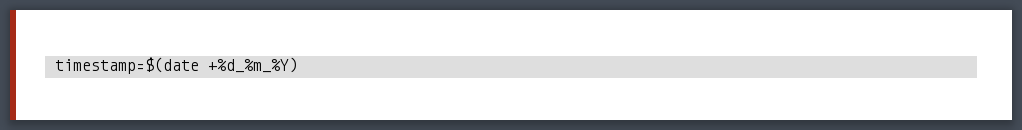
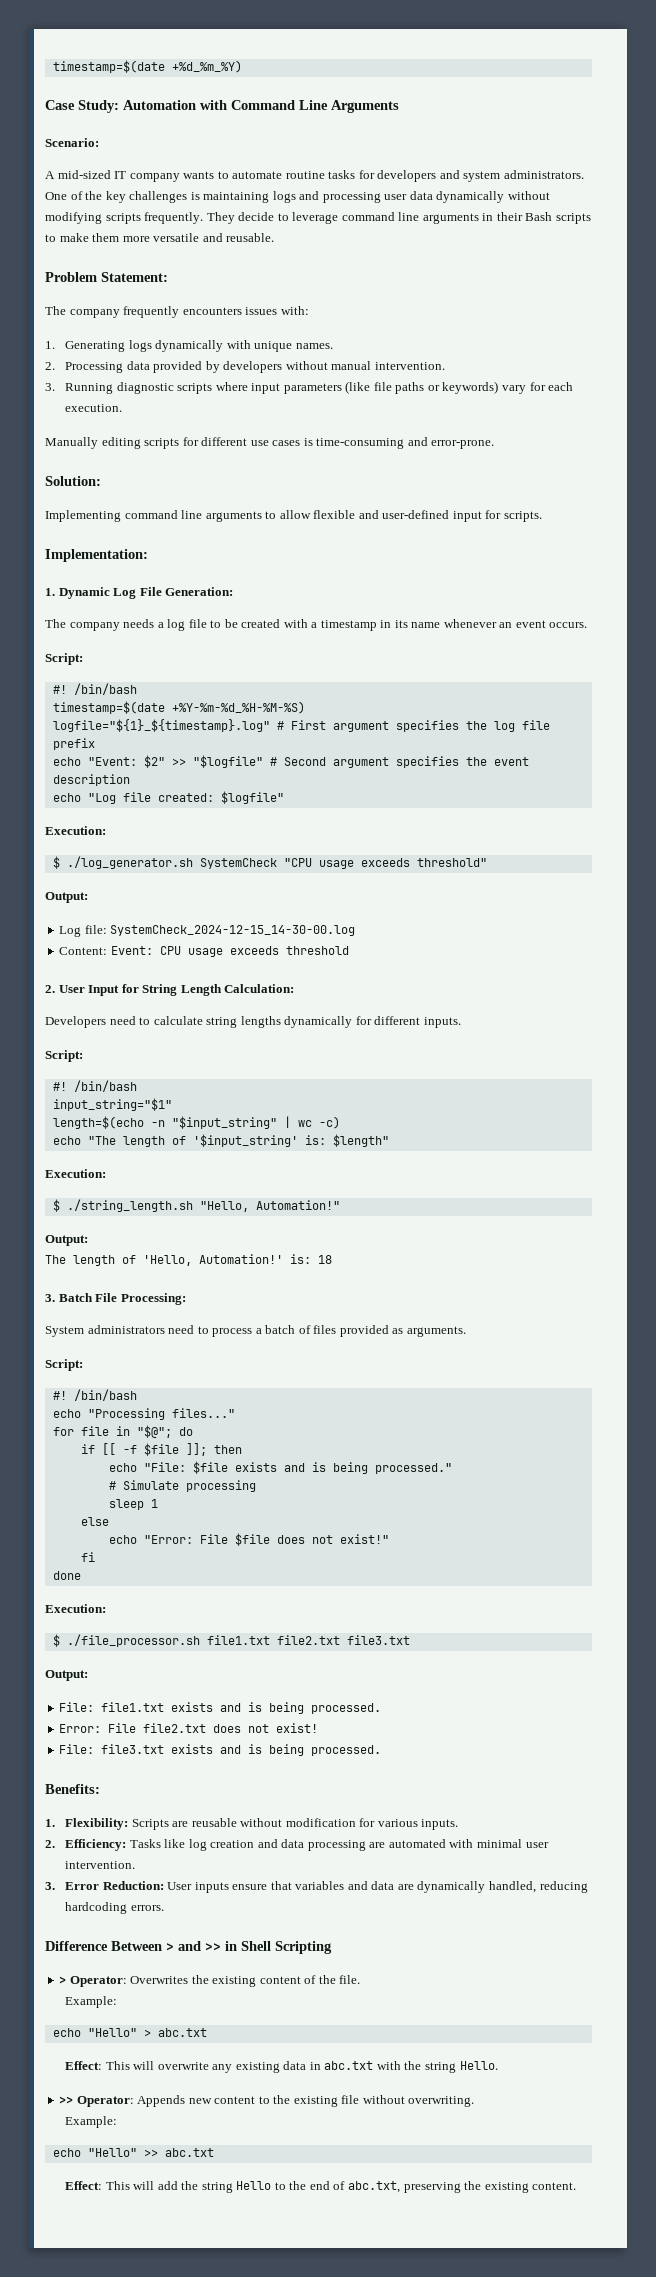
(298, 65) none -> [45,100,399,113] [45,138,99,147] [45,170,584,182] [45,191,550,203] [45,212,591,224] [45,233,275,242] [45,272,168,282] [45,306,309,318] [45,340,333,352] [45,361,445,373] [45,381,574,394] [65,404,123,412] [45,437,495,449] [45,476,101,486] [45,510,542,522] [45,549,148,562] [45,587,234,599] [45,619,588,631] [45,653,83,665] [52,683,137,695] [52,701,305,714] [52,719,550,732] [52,738,95,750] [52,755,529,768] [52,774,130,786] [52,791,284,804] [45,826,106,835] [52,856,487,869] [45,892,88,903] [59,925,356,937] [59,946,349,957] [45,984,295,996] [45,1016,461,1028] [45,1050,83,1062] [52,1080,137,1092] [52,1098,172,1111] [52,1116,340,1129] [52,1134,389,1147] [45,1169,106,1178] [52,1199,340,1212] [45,1235,88,1246] [45,1254,332,1266] [45,1293,186,1305] [45,1325,466,1337] [45,1359,83,1371] [52,1389,137,1401] [52,1408,235,1420] [52,1425,193,1438] [80,1443,242,1456] [108,1461,452,1474] [108,1480,256,1492] [108,1499,158,1510] [80,1517,109,1526] [108,1533,389,1546] [80,1552,95,1562] [52,1571,81,1580] [45,1604,106,1613] [52,1634,410,1647] [45,1670,88,1681] [59,1702,382,1714] [59,1723,319,1733] [59,1744,382,1756] [45,1784,100,1794] [45,1818,459,1830] [45,1839,549,1851] [65,1861,136,1869] [45,1881,588,1893] [65,1902,164,1914] [45,1941,332,1954] [59,1975,361,1987] [65,1996,118,2008] [52,2028,207,2037] [65,2061,498,2073] [59,2095,475,2107] [65,2116,118,2128] [52,2148,214,2157] [65,2181,577,2193] // Case Study: Automation with Command Line Arguments // Scenario: // A mid-sized IT company wants to automate routine tasks for developers and system administrators. One of the key challenges is maintaining logs and processing user data dynamically without modifying scripts frequently. They decide to leverage command line arguments in their Bash scripts to make them more versatile and reusable. // Problem Statement: // The company frequently encounters issues with: // 1. Generating logs dynamically with unique names. // 2. Processing data provided by developers without manual intervention. // 3. Running diagnostic scripts where input parameters (like file paths or keywords) vary for each execution. // Manually editing scripts for different use cases is time-consuming and error-prone. // Solution: // Implementing command line arguments to allow flexible and user-defined input for scripts. // Implementation: // 1. Dynamic Log File Generation: // The company needs a log file to be created with a timestamp in its name whenever an event occurs. // Script: // #! /bin/bash // timestamp=$(date +%Y-%m-%d_%H-%M-%S) // logfile="${1}_${timestamp}.log" # First argument specifies the log file prefix // echo "Event: $2" >> "$logfile" # Second argument specifies the event description // echo "Log file created: $logfile" // Execution: // $ ./log_generator.sh SystemCheck "CPU usage exceeds threshold" // Output: // Log file: SystemCheck_2024-12-15_14-30-00.log // Content: Event: CPU usage exceeds threshold // 2. User Input for String Length Calculation: // Developers need to calculate string lengths dynamically for different inputs. // Script: // #! /bin/bash // input_string="$1" // length=$(echo -n "$input_string" | wc -c) // echo "The length of '$input_string' is: $length" // Execution: // $ ./string_length.sh "Hello, Automation!" // Output: // The length of 'Hello, Automation!' is: 18 // 3. Batch File Processing: // System administrators need to process a batch of files provided as arguments. // Script: // #! /bin/bash // echo "Processing files..." // for file in "$@"; do // if [[ -f $file ]]; then // echo "File: $file exists and is being processed." // # Simulate processing // sleep 1 // else // echo "Error: File $file does not exist!" // fi // done // Execution: // $ ./file_processor.sh file1.txt file2.txt file3.txt // Output: // File: file1.txt exists and is being processed. // Error: File file2.txt does not exist! // File: file3.txt exists and is being processed. // Benefits: // 1. Flexibility: Scripts are reusable without modification for various inputs. // 2. Efficiency: Tasks like log creation and data processing are automated with minimal user intervention. // 3. Error Reduction: User inputs ensure that variables and data are dynamically handled, reducing hardcoding errors. // Difference Between > and >> in Shell Scripting // > Operator: Overwrites the existing content of the file. // Example: // echo "Hello" > abc.txt // Effect: This will overwrite any existing data in abc.txt with the string Hello. // >> Operator: Appends new content to the existing file without overwriting. // Example: // echo "Hello" >> abc.txt // Effect: This will add the string Hello to the end of abc.txt, preserving the existing content.

